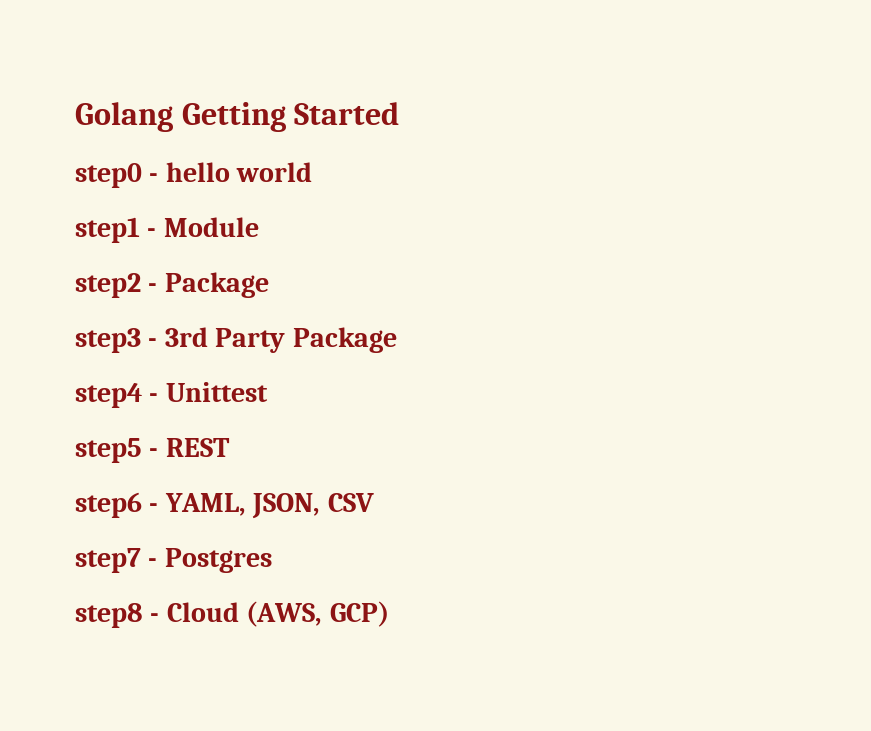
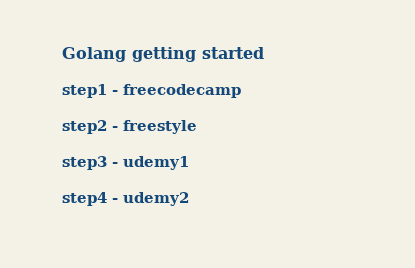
[181,102,400,132] [75,162,313,188] Getting Started // step0 - hello world -> [132,47,264,62] getting started
[163,217,259,237] Module -> [123,84,241,98] freecodecamp
[164,272,269,298] Package -> [123,120,197,134] freestyle
[164,327,397,353] 3rd Party Package -> [123,156,189,170] udemy1
[165,382,268,402] [75,438,230,463] [75,492,374,519] [75,548,272,573] [75,601,389,628] Unittest // step5 - REST // step6 - YAML, JSON, CSV // step7 - Postgres // step8 - Cloud (AWS, GCP) -> [123,192,189,206] udemy2

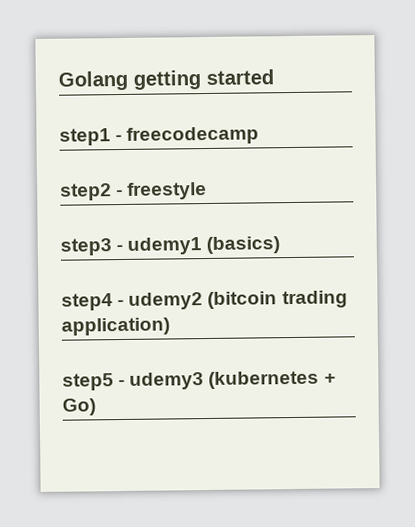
(189, 163) none -> [206,236,281,255] (basics)
(189, 199) none -> [207,290,348,310] [61,317,170,336] [62,370,336,391] [62,398,96,416] (bitcoin trading application) // step5 - udemy3 (kubernetes + Go)

